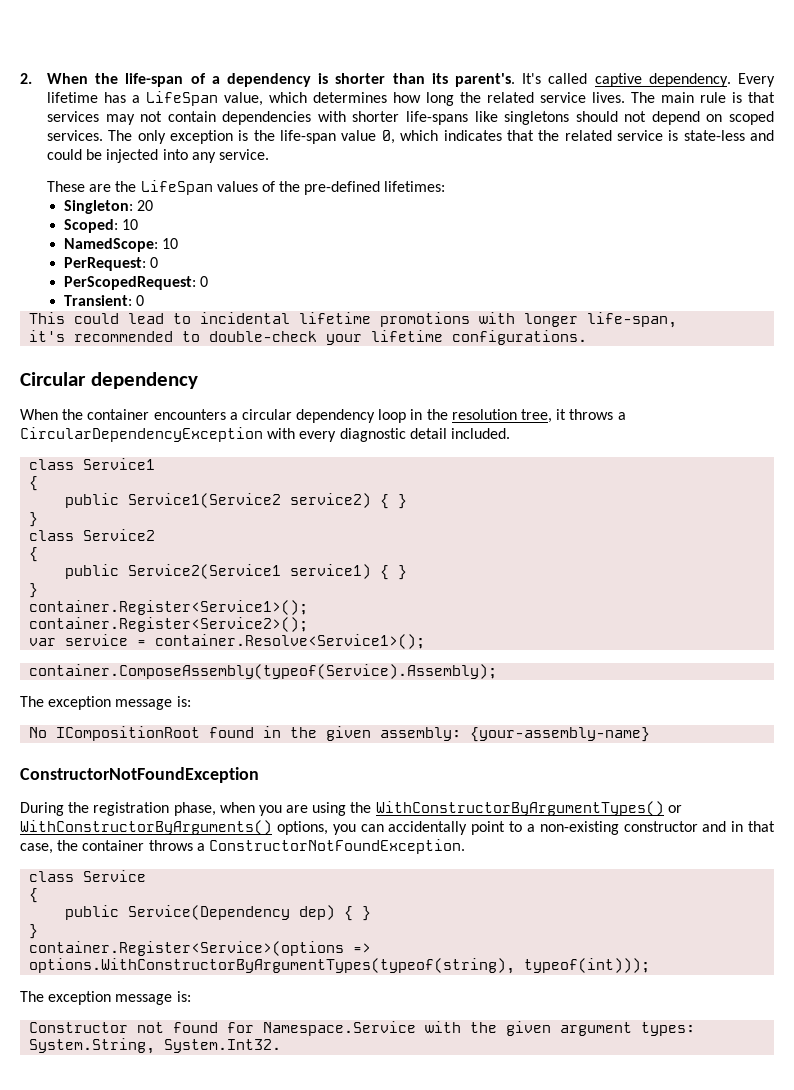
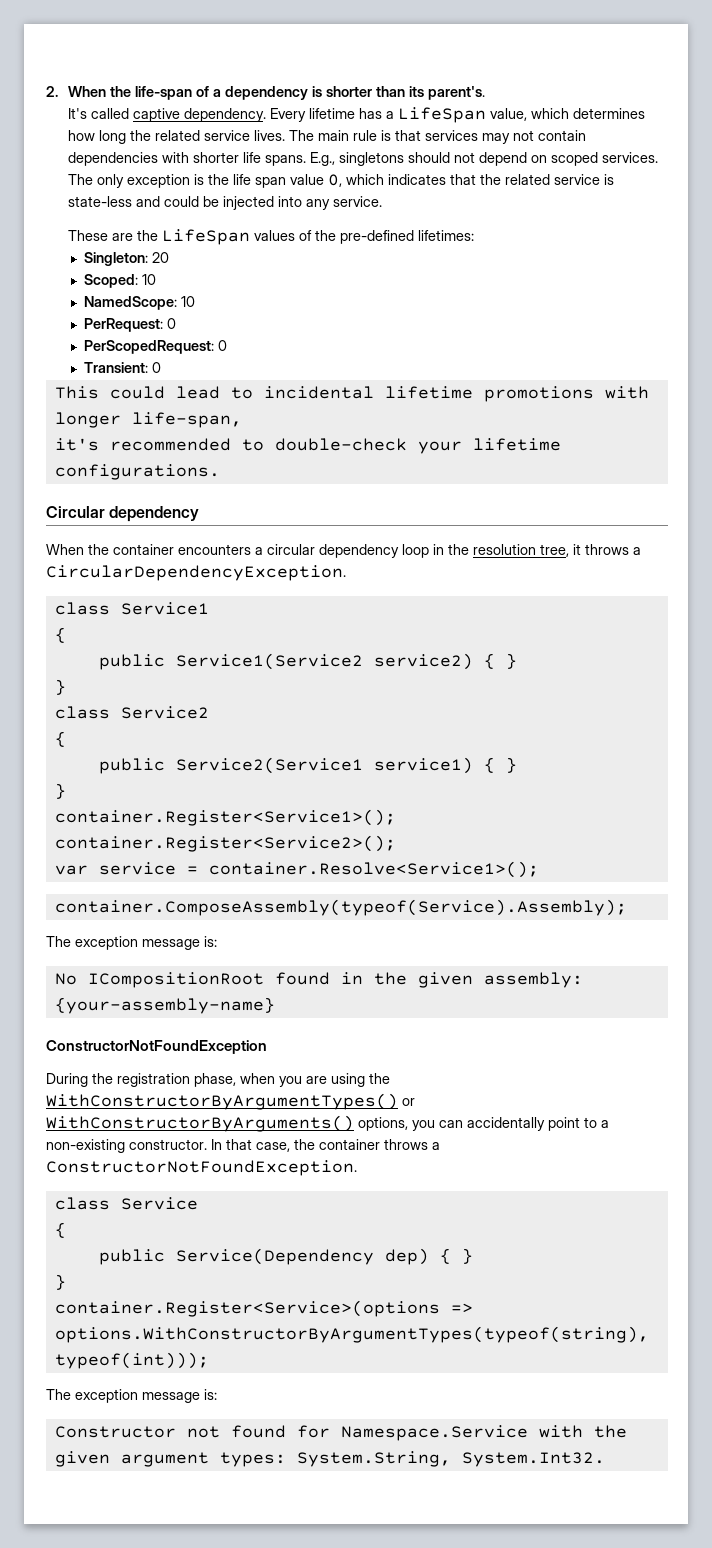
(515, 80) none -> (485, 93) //
[405,111,498,125] life-spans like -> [242,152,335,166] life spans. E.g.,
[280,130,337,144] life-span -> [232,174,286,188] life span
[20,427,510,442] CircularDependencyException with every diagnostic detail included. -> [46,565,346,581] CircularDependencyException.
[623,821,744,832] constructor and in -> [129,1139,222,1150] constructor. In

